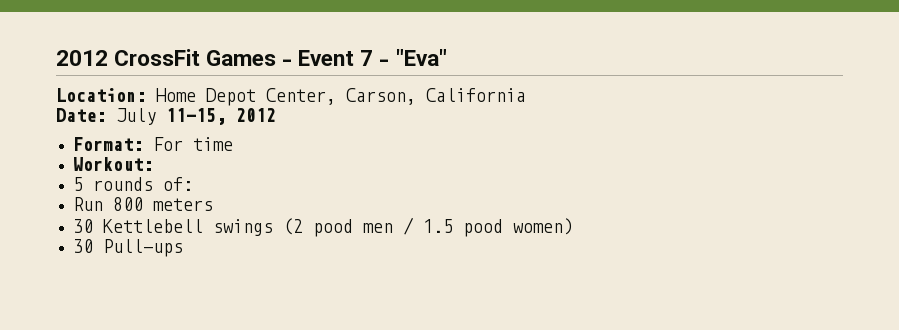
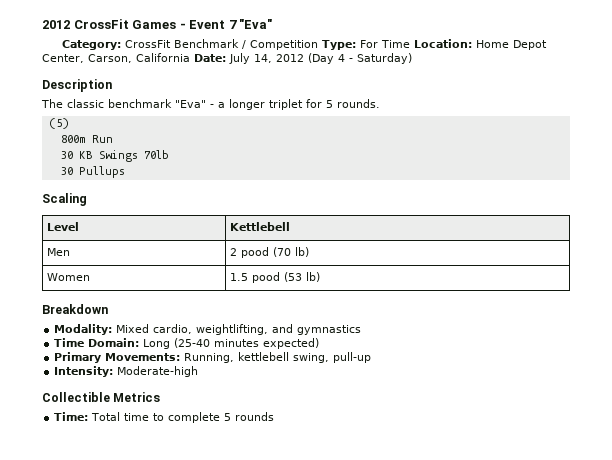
[379,59,390,66] - -> (237, 24) none
(447, 57) none -> [61,39,410,50] Category: CrossFit Benchmark / Competition Type: For Time
(526, 95) // -> (190, 57) none
[166,108,276,125] [72,137,233,151] [72,157,153,171] [72,177,193,191] [72,197,213,211] [72,217,573,237] [72,239,183,257] 11-15, 2012 // Format: For time // Workout: // 5 rounds of: // Run 800 meters // 30 Kettlebell swings (2 pood men / 1.5 pood women) // 30 Pull-ups -> [254,53,412,64] [42,79,112,92] [41,99,380,110] [48,118,69,129] [60,135,113,143] [60,150,169,162] [60,166,125,178] [42,193,87,206] [46,222,79,231] [229,222,290,231] [46,248,70,256] [229,247,309,258] [46,273,90,281] [229,272,320,283] [42,304,108,314] [54,324,362,335] [54,338,320,349] [54,352,372,363] [54,366,199,377] [42,392,161,402] [54,412,275,423] 14, 2012 (Day 4 - Saturday) // Description // The classic benchmark "Eva" - a longer triplet for 5 rounds. // (5) // 800m Run // 30 KB Swings 70lb // 30 Pullups // Scaling // Level | Kettlebell // Men | 2 pood (70 lb) // Women | 1.5 pood (53 lb) // Breakdown // Modality: Mixed cardio, weightlifting, and gymnastics // Time Domain: Long (25-40 minutes expected) // Primary Movements: Running, kettlebell swing, pull-up // Intensity: Moderate-high // Collectible Metrics // Time: Total time to complete 5 rounds

